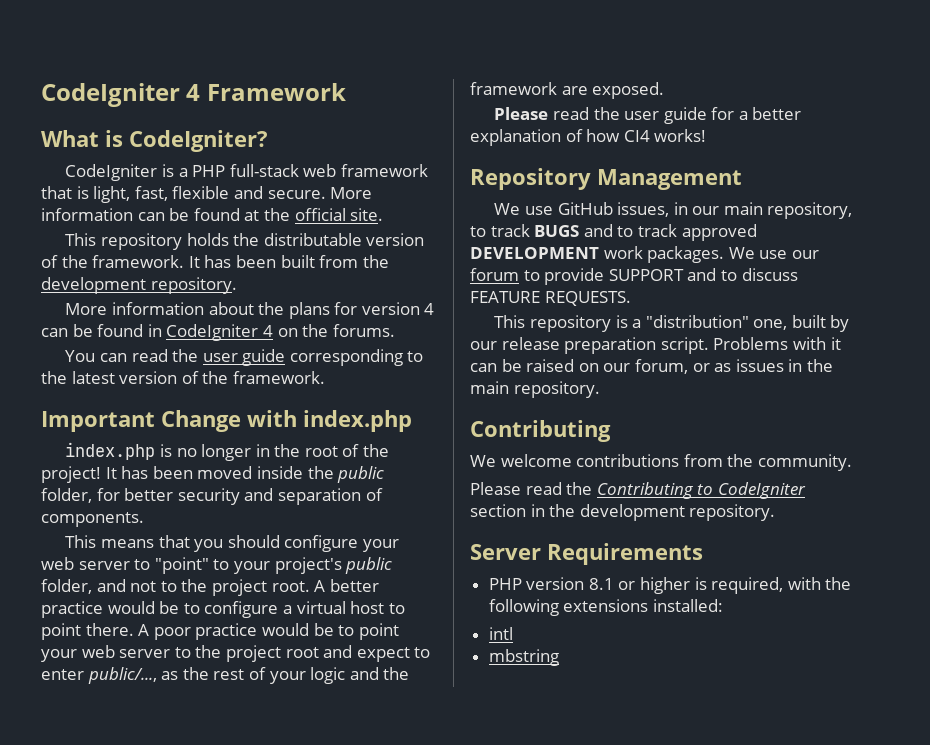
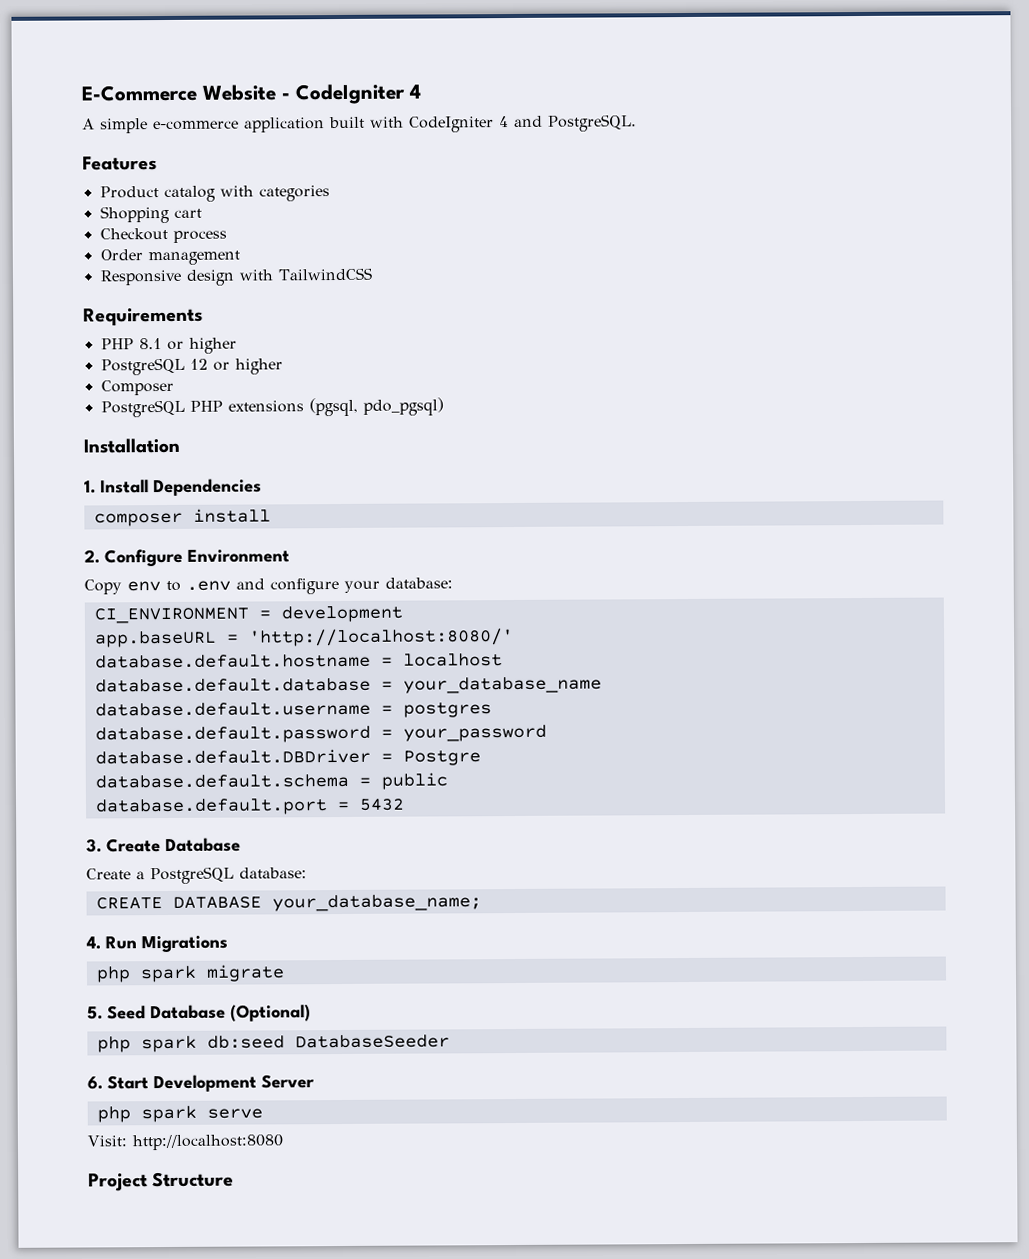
[41,83,346,107] [41,130,268,152] [65,164,428,181] [41,186,373,203] [41,208,384,221] [65,233,425,250] [41,255,389,268] [41,277,237,294] [65,302,435,319] [41,324,395,341] [65,349,424,366] [41,371,325,384] [41,410,412,432] [65,442,390,461] [41,466,385,483] [41,488,383,505] [41,512,144,527] [65,535,399,552] [41,557,393,574] [41,579,379,596] [41,601,405,618] [41,623,399,640] [41,645,431,662] [41,667,410,684] [470,82,665,99] [494,107,802,124] [470,129,707,146] [470,168,742,190] [494,202,853,219] [470,224,757,241] [470,246,819,263] [470,268,798,285] [470,291,631,306] [494,315,850,332] [470,337,841,354] [470,359,833,374] [470,381,600,398] [470,420,611,442] [470,454,852,471] [470,482,806,499] [470,504,776,521] [470,544,541,560] CodeIgniter 4 Framework // What is CodeIgniter? // CodeIgniter is a PHP full-stack web framework that is light, fast, flexible and secure. More information can be found at the official site. // This repository holds the distributable version of the framework. It has been built from the development repository. // More information about the plans for version 4 can be found in CodeIgniter 4 on the forums. // You can read the user guide corresponding to the latest version of the framework. // Important Change with index.php // index.php is no longer in the root of the project! It has been moved inside the public folder, for better security and separation of components. // This means that you should configure your web server to "point" to your project's public folder, and not to the project root. A better practice would be to configure a virtual host to point there. A poor practice would be to point your web server to the project root and expect to enter public/..., as the rest of your logic and the framework are exposed. // Please read the user guide for a better explanation of how CI4 works! // Repository Management // We use GitHub issues, in our main repository, to track BUGS and to track approved DEVELOPMENT work packages. We use our forum to provide SUPPORT and to discuss FEATURE REQUESTS. // This repository is a "distribution" one, built by our release preparation script. Problems with it can be raised on our forum, or as issues in the main repository. // Contributing // We welcome contributions from the community. // Please read the Contributing to CodeIgniter section in the development repository. // Server -> [81,83,421,105] [82,114,637,134] [82,156,157,171] [99,185,330,203] [99,205,202,224] [99,227,227,243] [99,249,240,266] [99,267,372,286] E-Commerce Website - CodeIgniter 4 // A simple e-commerce application built with CodeIgniter 4 and PostgreSQL. // Features // Product catalog with categories // Shopping cart // Checkout process // Order management // Responsive design with TailwindCSS //
[526,577,585,590] version -> (134, 344) none
[694,577,852,594] [488,599,723,616] [488,627,513,640] [488,649,559,666] is required, with the following extensions installed: // intl // mbstring -> [100,357,283,376] [100,379,174,396] [100,397,444,418] [83,437,180,454] [84,478,262,497] [93,508,271,527] [84,548,290,567] [84,577,453,595] [93,605,403,624] [94,628,514,648] [94,653,503,669] [94,676,602,694] [94,701,492,718] [94,724,547,744] [94,748,481,766] [94,772,448,790] [94,798,405,816] [86,837,241,853] [86,866,307,885] [95,894,482,912] [86,935,228,953] [95,964,285,983] [87,1004,311,1022] [96,1034,450,1053] [87,1074,315,1093] [96,1105,263,1123] [87,1134,283,1151] [88,1171,235,1192] // PostgreSQL 12 or higher // Composer // PostgreSQL PHP extensions (pgsql, pdo_pgsql) // Installation // 1. Install Dependencies // composer install // 2. Configure Environment // Copy env to .env and configure your database: // CI_ENVIRONMENT = development // app.baseURL = 'http://localhost:8080/' // database.default.hostname = localhost // database.default.database = your_database_name // database.default.username = postgres // database.default.password = your_password // database.default.DBDriver = Postgre // database.default.schema = public // database.default.port = 5432 // 3. Create Database // Create a PostgreSQL database: // CREATE DATABASE your_database_name; // 4. Run Migrations // php spark migrate // 5. Seed Database (Optional) // php spark db:seed DatabaseSeeder // 6. Start Development Server // php spark serve // Visit: http://localhost:8080 // Project Structure

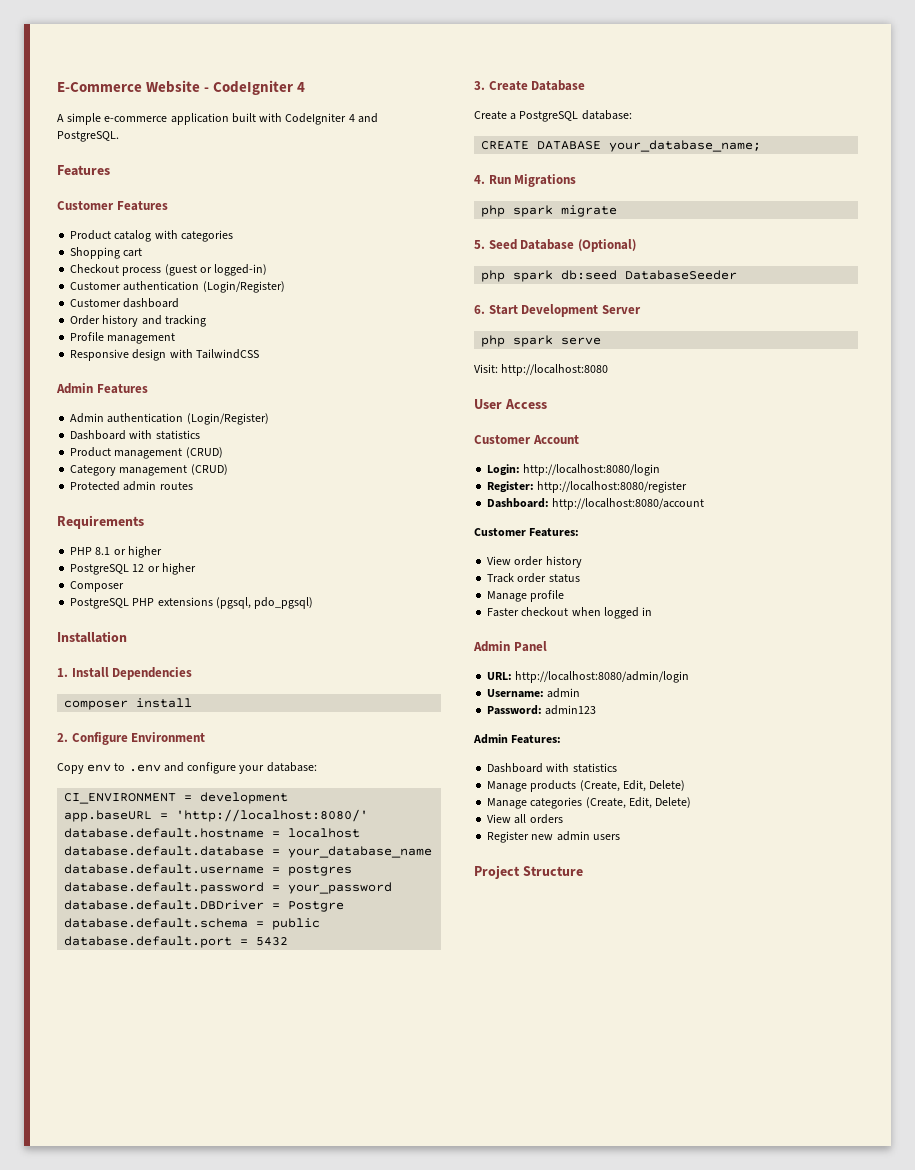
(157, 163) none -> [57,201,168,211] // Customer Features
[99,249,143,261] // Order -> [164,264,268,276] [70,281,285,293] [70,298,180,308] [70,315,206,327] [70,332,105,341] (guest or logged-in) // Customer authentication (Login/Register) // Customer dashboard // Order history and tracking // Profile
(372, 274) none -> [56,383,148,394] [70,413,269,425] [70,430,200,440] [70,447,223,459] [70,464,228,476] [70,481,193,491] // Admin Features // Admin authentication (Login/Register) // Dashboard with statistics // Product management (CRUD) // Category management (CRUD) // Protected admin routes
(283, 1142) none -> [474,399,547,409] [474,435,579,444] [487,464,661,476] [487,481,688,493] [487,498,705,510] [474,528,580,537] [487,556,582,568] [487,573,580,583] [487,590,565,602] [487,607,653,619] [473,641,547,652] [487,671,690,683] [487,688,581,698] [487,705,597,715] [473,734,562,744] [487,763,617,773] [487,780,686,792] [487,797,692,809] [487,814,563,824] [487,831,620,843] // User Access // Customer Account // Login: http://localhost:8080/login // Register: http://localhost:8080/register // Dashboard: http://localhost:8080/account // Customer Features: // View order history // Track order status // Manage profile // Faster checkout when logged in // Admin Panel // URL: http://localhost:8080/admin/login // Username: admin // Password: admin123 // Admin Features: // Dashboard with statistics // Manage products (Create, Edit, Delete) // Manage categories (Create, Edit, Delete) // View all orders // Register new admin users

